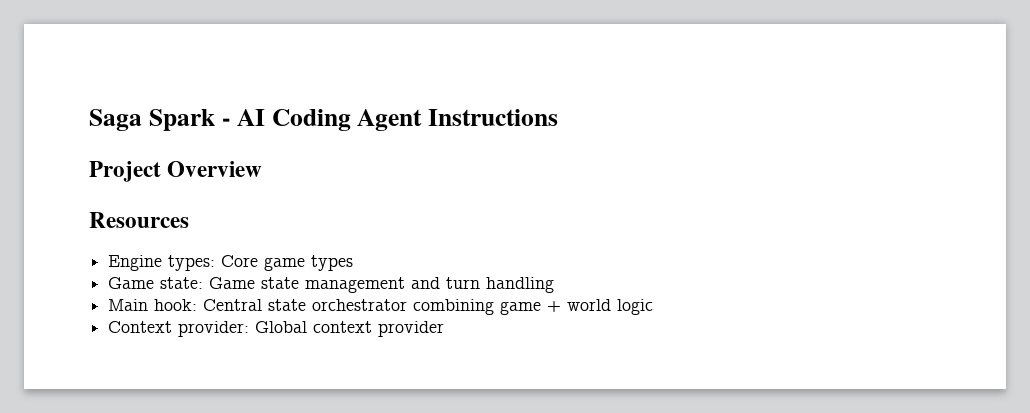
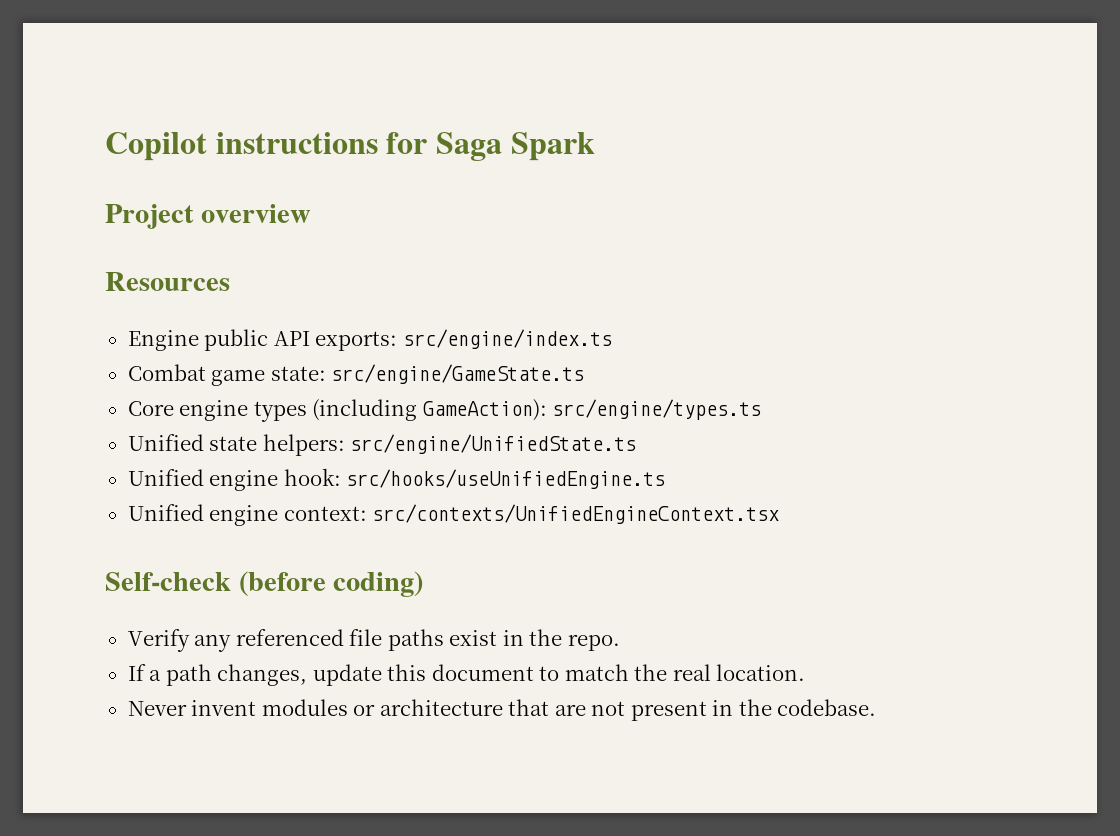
(89, 120) none -> [105,132,428,161] Copilot instructions for
[221,109,559,131] - AI Coding Agent Instructions -> (595, 146) none
[167,161,263,177] Overview -> [200,204,311,223] overview
[168,255,354,271] [108,277,555,293] [108,299,654,315] [108,321,445,337] types: Core game types // Game state: Game state management and turn handling // Main hook: Central state orchestrator combining game + world logic // Context provider: Global context provider -> [204,329,612,351] [127,364,585,386] [127,399,762,422] [127,434,637,456] [127,468,666,491] [127,504,780,526] [105,571,424,597] [127,629,620,652] [127,664,806,686] [127,699,877,721] public API exports: src/engine/index.ts // Combat game state: src/engine/GameState.ts // Core engine types (including GameAction): src/engine/types.ts // Unified state helpers: src/engine/UnifiedState.ts // Unified engine hook: src/hooks/useUnifiedEngine.ts // Unified engine context: src/contexts/UnifiedEngineContext.tsx // Self-check (before coding) // Verify any referenced file paths exist in the repo. // If a path changes, update this document to match the real location. // Never invent modules or architecture that are not present in the codebase.

